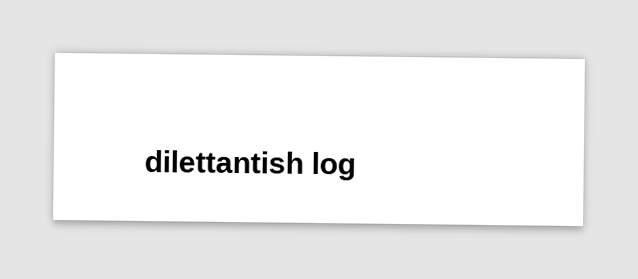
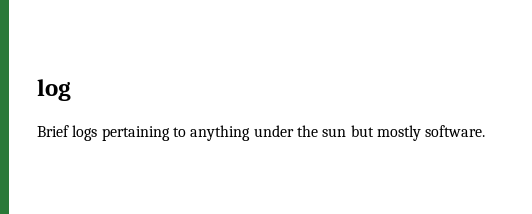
[144,149,304,174] dilettantish -> (37, 90) none
(357, 166) none -> [37,125,486,141] // Brief logs pertaining to anything under the sun but mostly software.

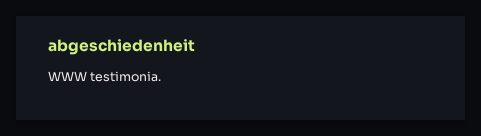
[37,79,71,101] [37,125,486,141] log // Brief logs pertaining to anything under the sun but mostly software. -> [48,39,195,55] [48,71,162,82] abgeschiedenheit // WWW testimonia.

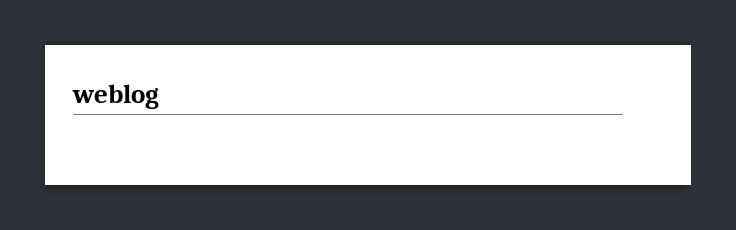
[48,39,195,55] [48,71,162,82] abgeschiedenheit // WWW testimonia. -> [72,84,159,109] weblog

